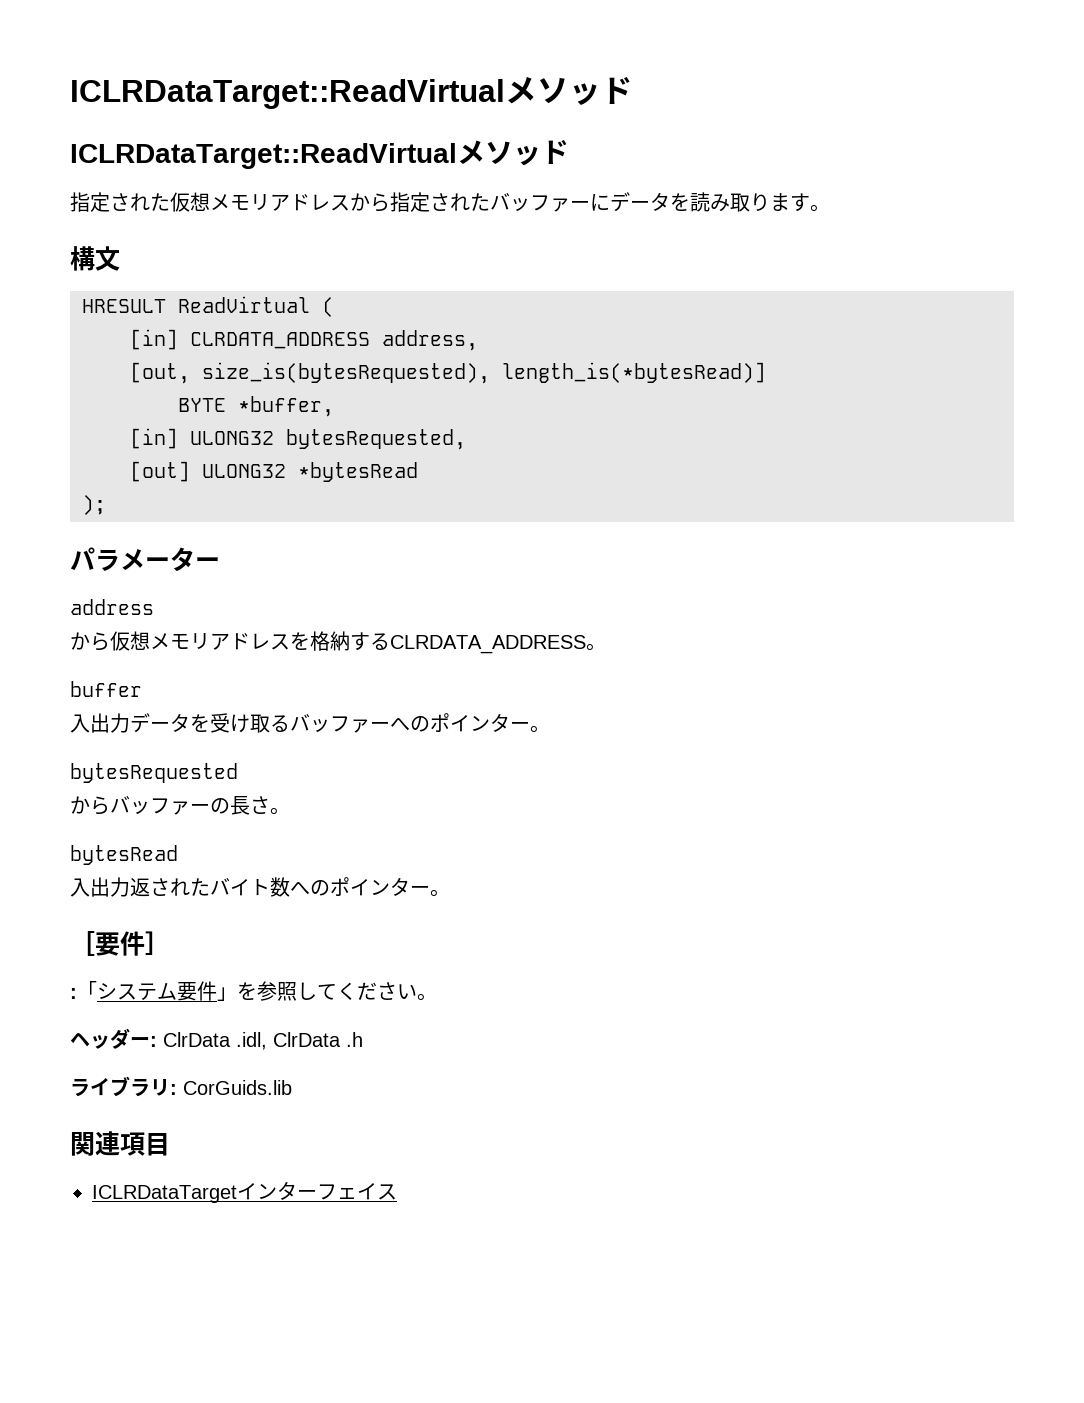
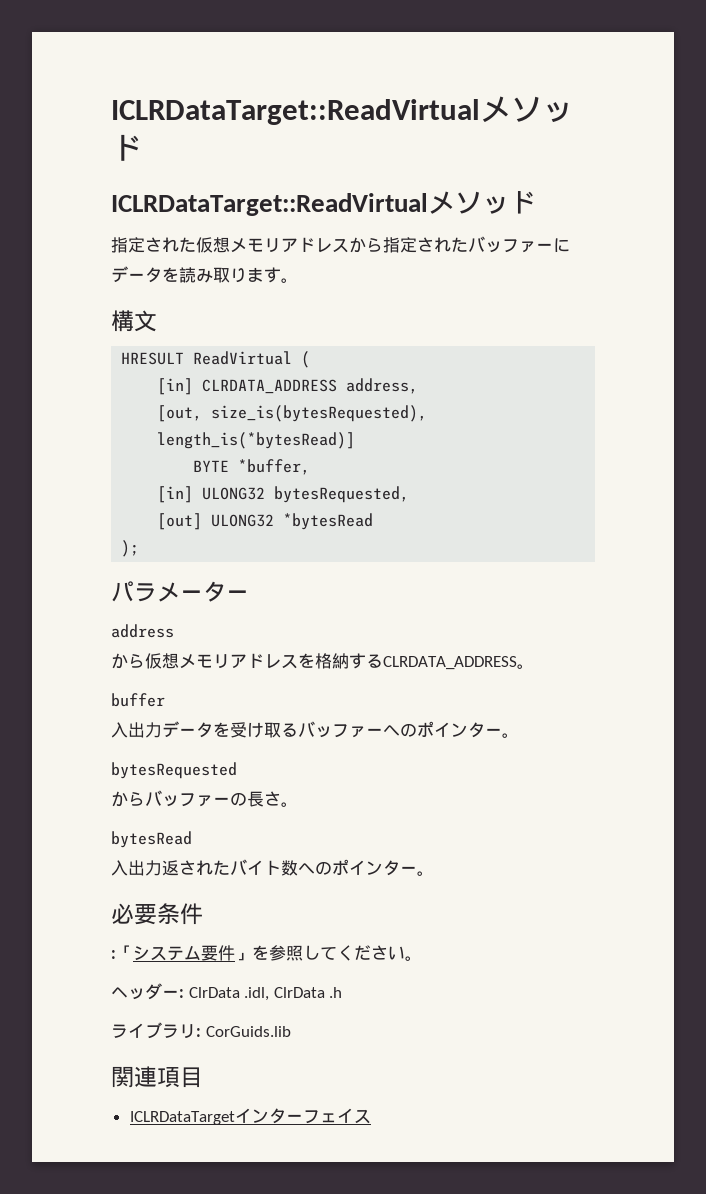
[70,931,170,956] ［要件］ -> [111,903,203,925] 必要条件

